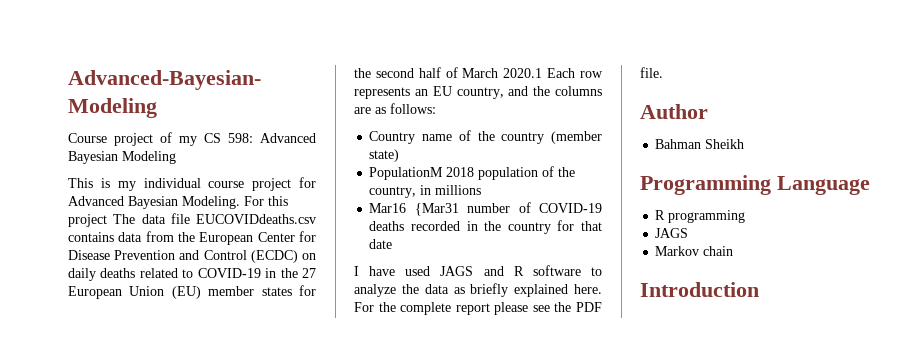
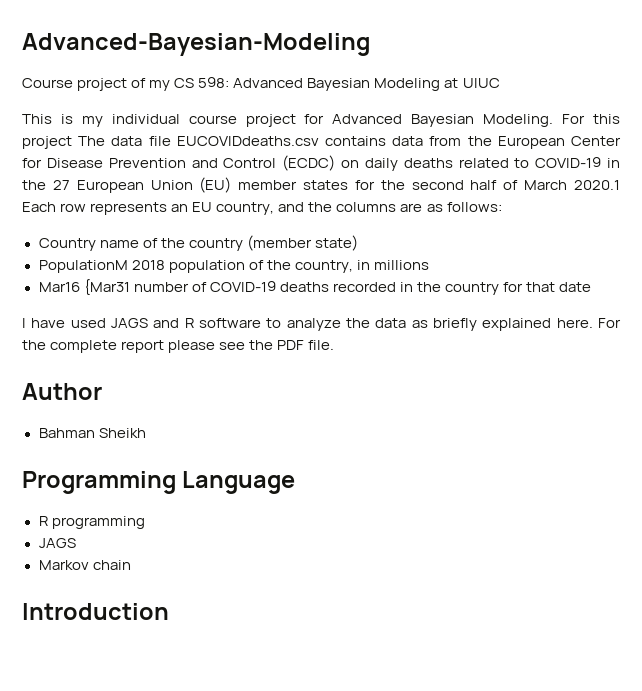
(176, 157) none -> [444,78,500,88] at UIUC

